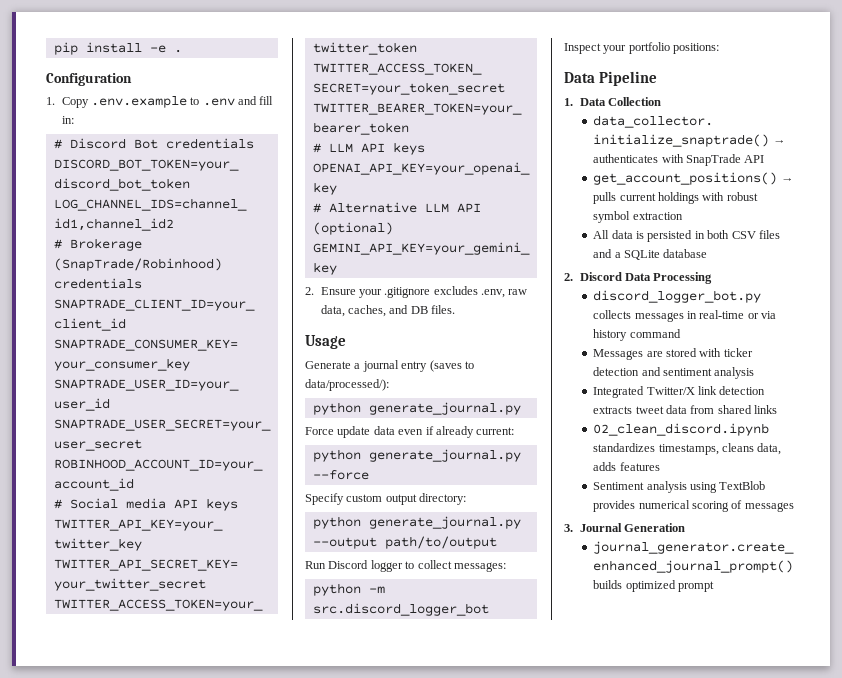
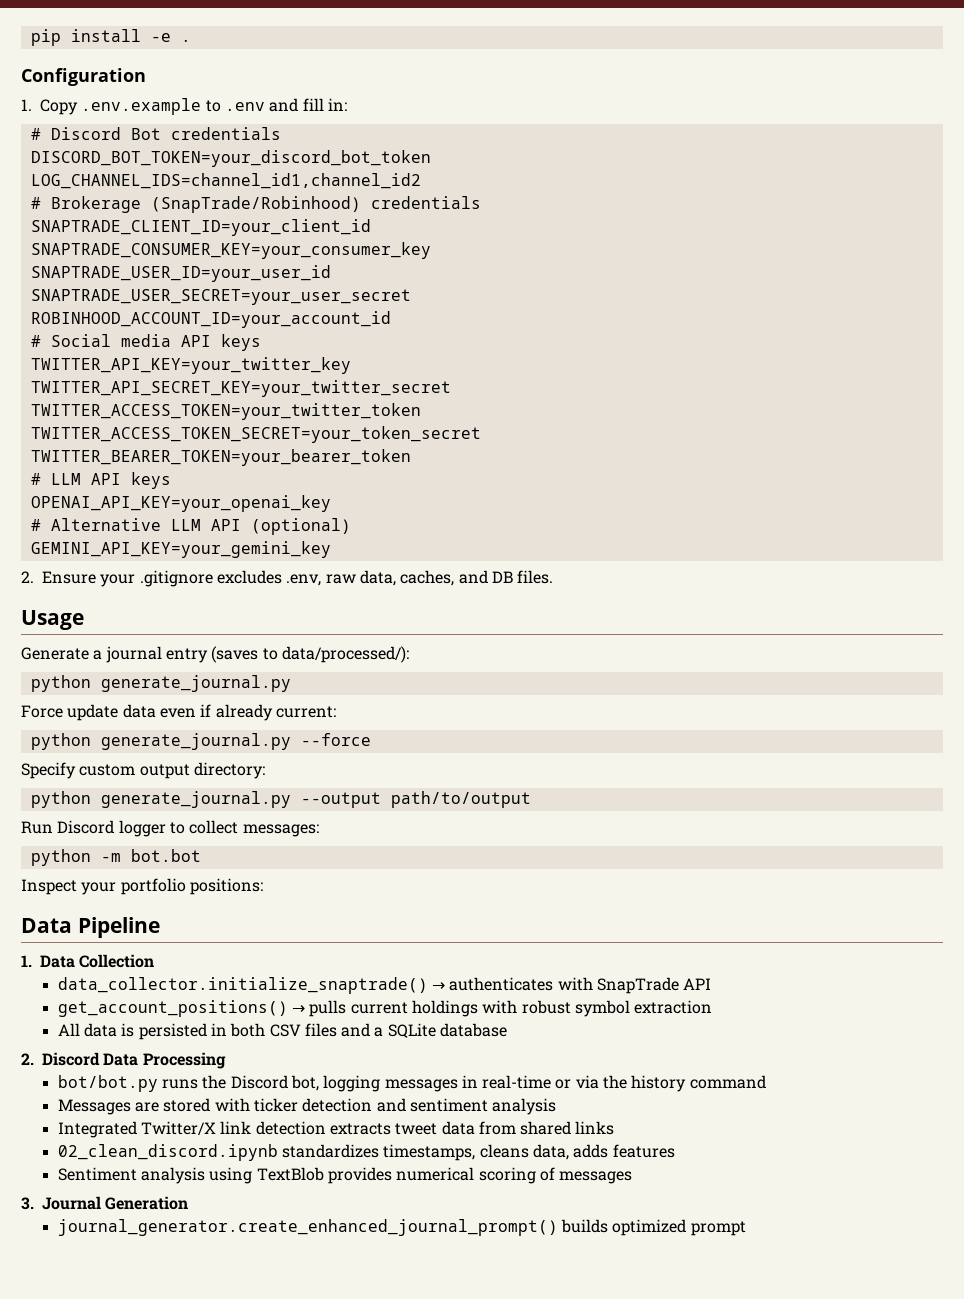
[312,603,489,616] src.discord_logger_bot -> [130,849,201,862] bot.bot
[593,290,762,303] [593,310,632,319] discord_logger_bot.py collects -> [57,1075,381,1092] bot/bot.py runs the Discord bot, logging
(777, 315) none -> [603,1075,628,1089] the

